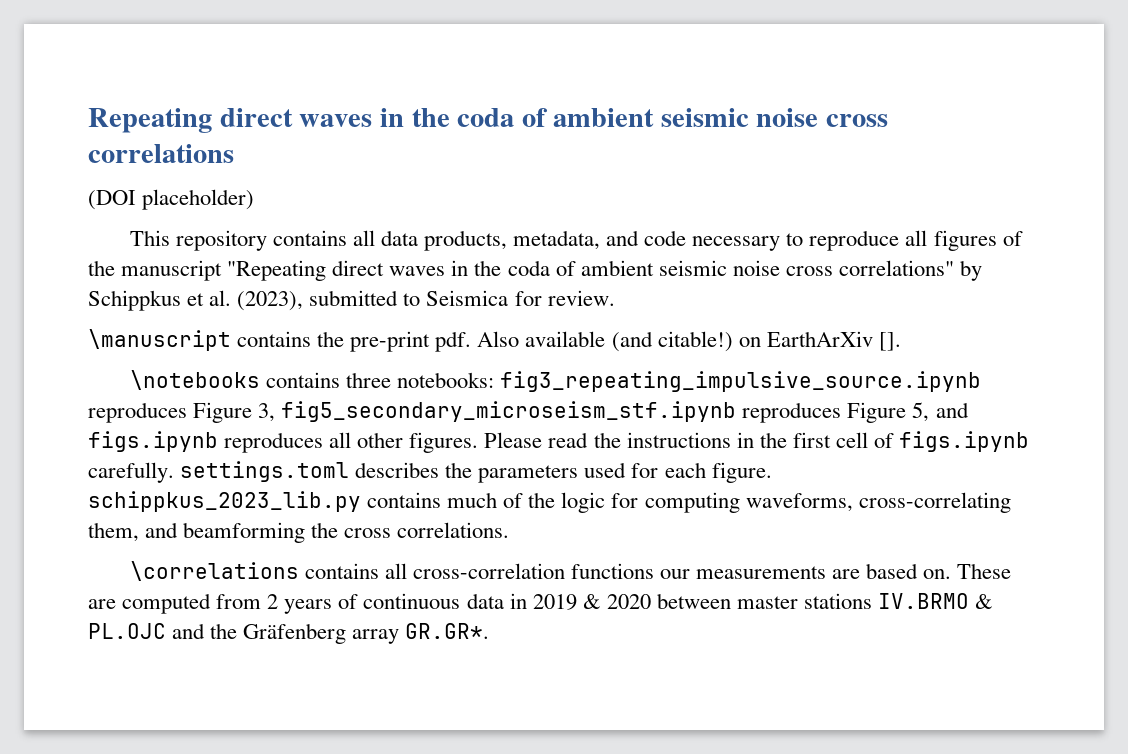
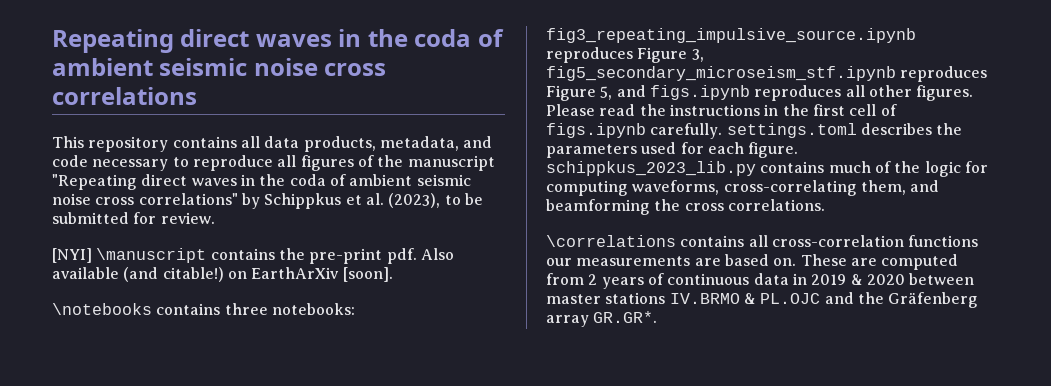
[88,189,255,210] // (DOI placeholder) -> (197, 96) none
[309,290,509,306] submitted to Seismica -> [444,193,483,205] [52,212,129,224] to be submitted
(615, 298) none -> [52,248,92,263] [NYI]
[878,332,901,351] []. -> [342,267,393,282] [soon].

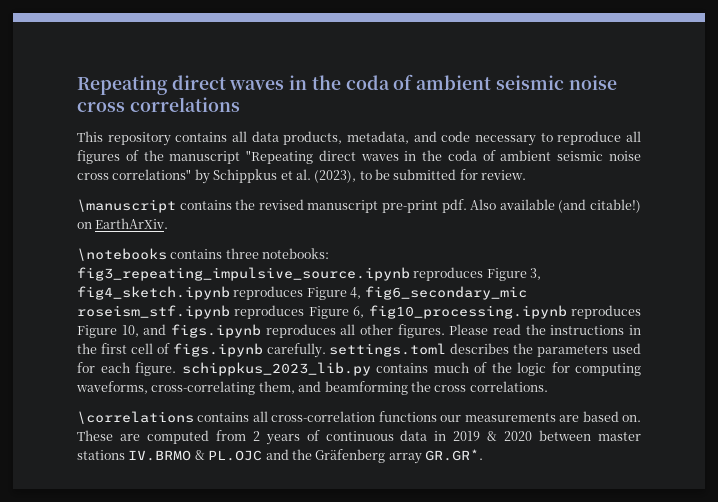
[52,248,92,263] [NYI] -> (527, 175) none
(305, 254) none -> [258,199,379,213] revised manuscript
[251,267,393,282] EarthArXiv [soon]. -> [95,218,169,229] EarthArXiv.
[546,66,988,82] [546,85,613,101] fig5_secondary_microseism_stf.ipynb reproduces Figure 5, -> [77,286,527,300] [77,305,641,319] [77,325,139,338] fig4_sketch.ipynb reproduces Figure 4, fig6_secondary_mic roseism_stf.ipynb reproduces Figure 6, fig10_processing.ipynb reproduces Figure 10,

